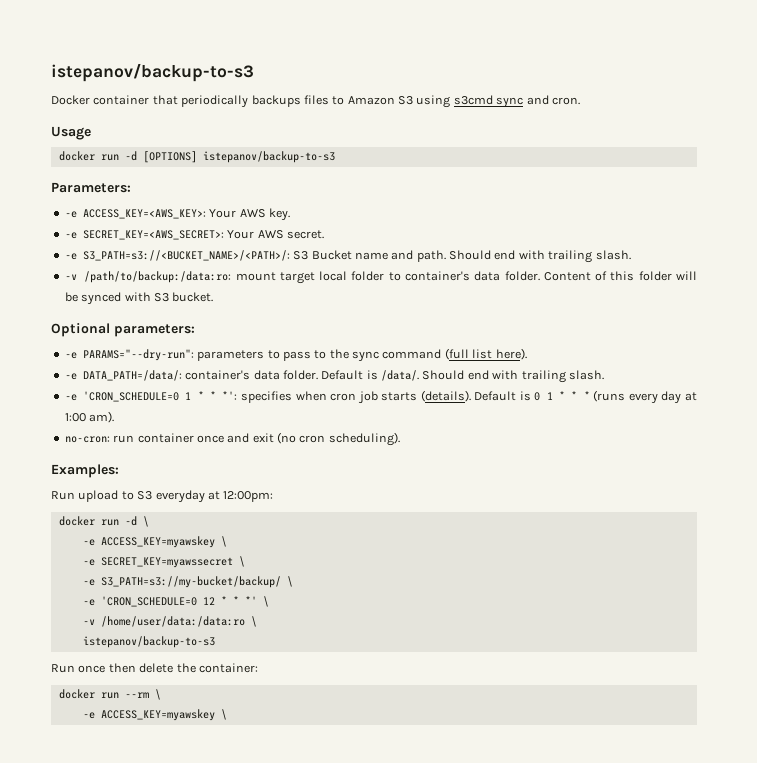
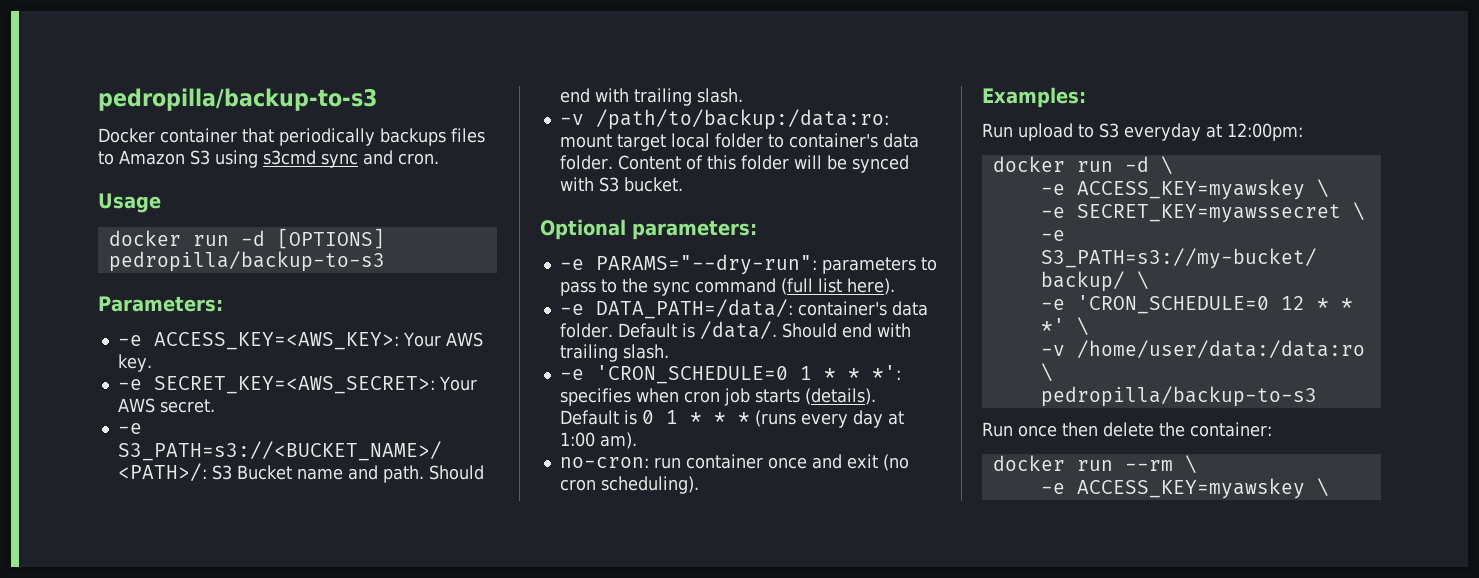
[51,63,254,82] istepanov/backup-to-s3 -> [98,88,377,111] pedropilla/backup-to-s3
[202,151,335,163] istepanov/backup-to-s3 -> [108,251,385,272] pedropilla/backup-to-s3
[82,636,215,648] istepanov/backup-to-s3 -> [1040,386,1317,407] pedropilla/backup-to-s3

